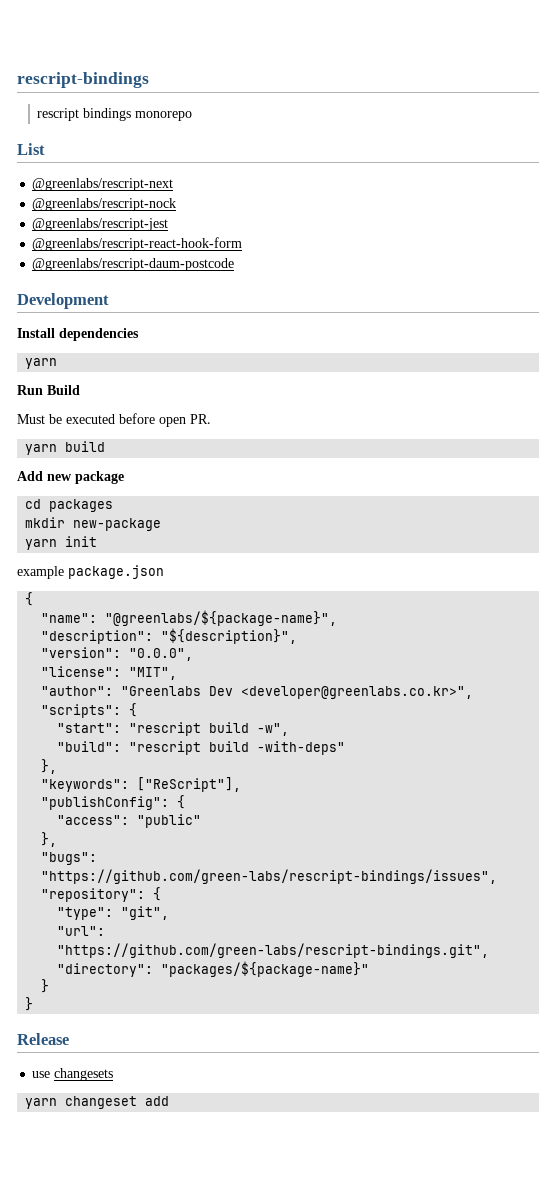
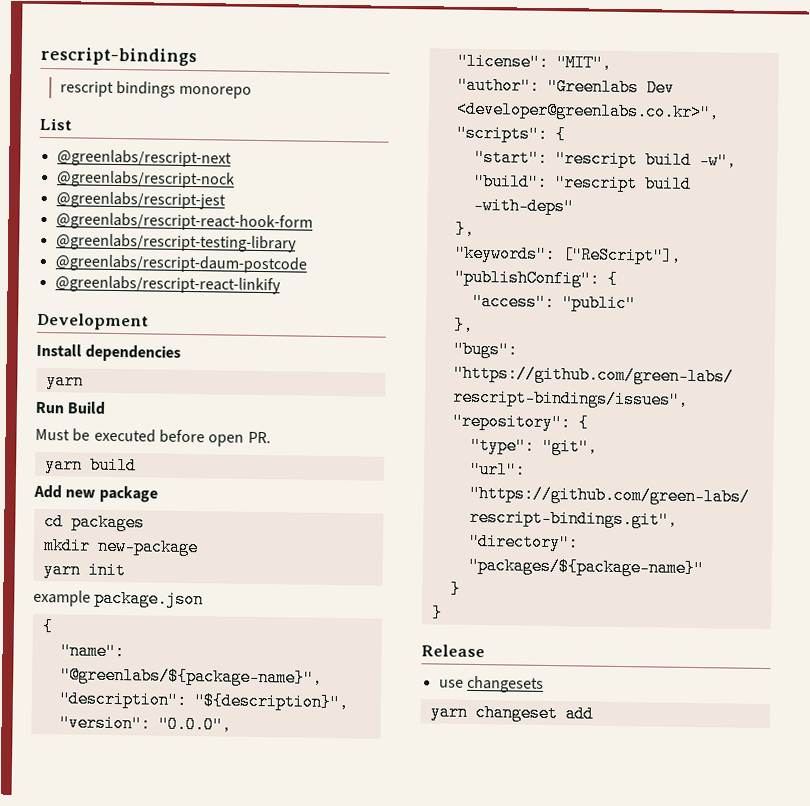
(243, 244) none -> [55,233,297,253] // @greenlabs/rescript-testing-library
(235, 264) none -> [54,275,281,295] // @greenlabs/rescript-react-linkify

